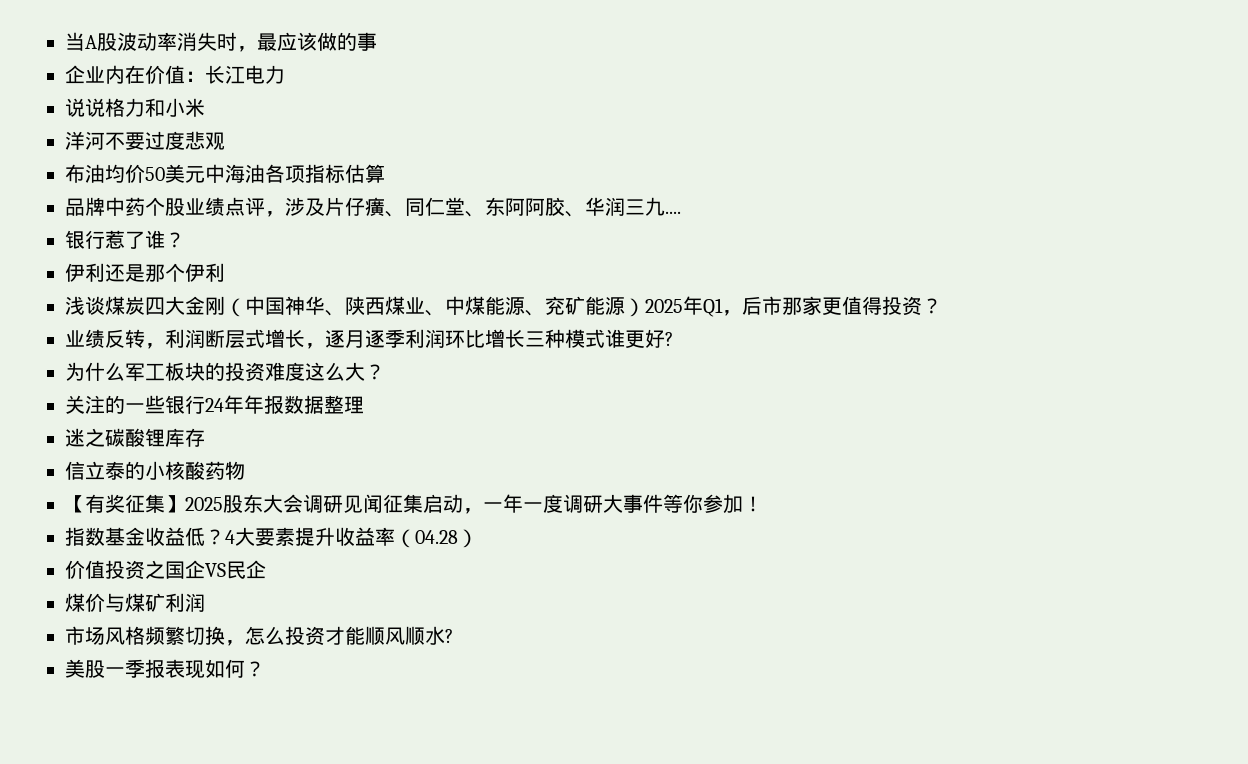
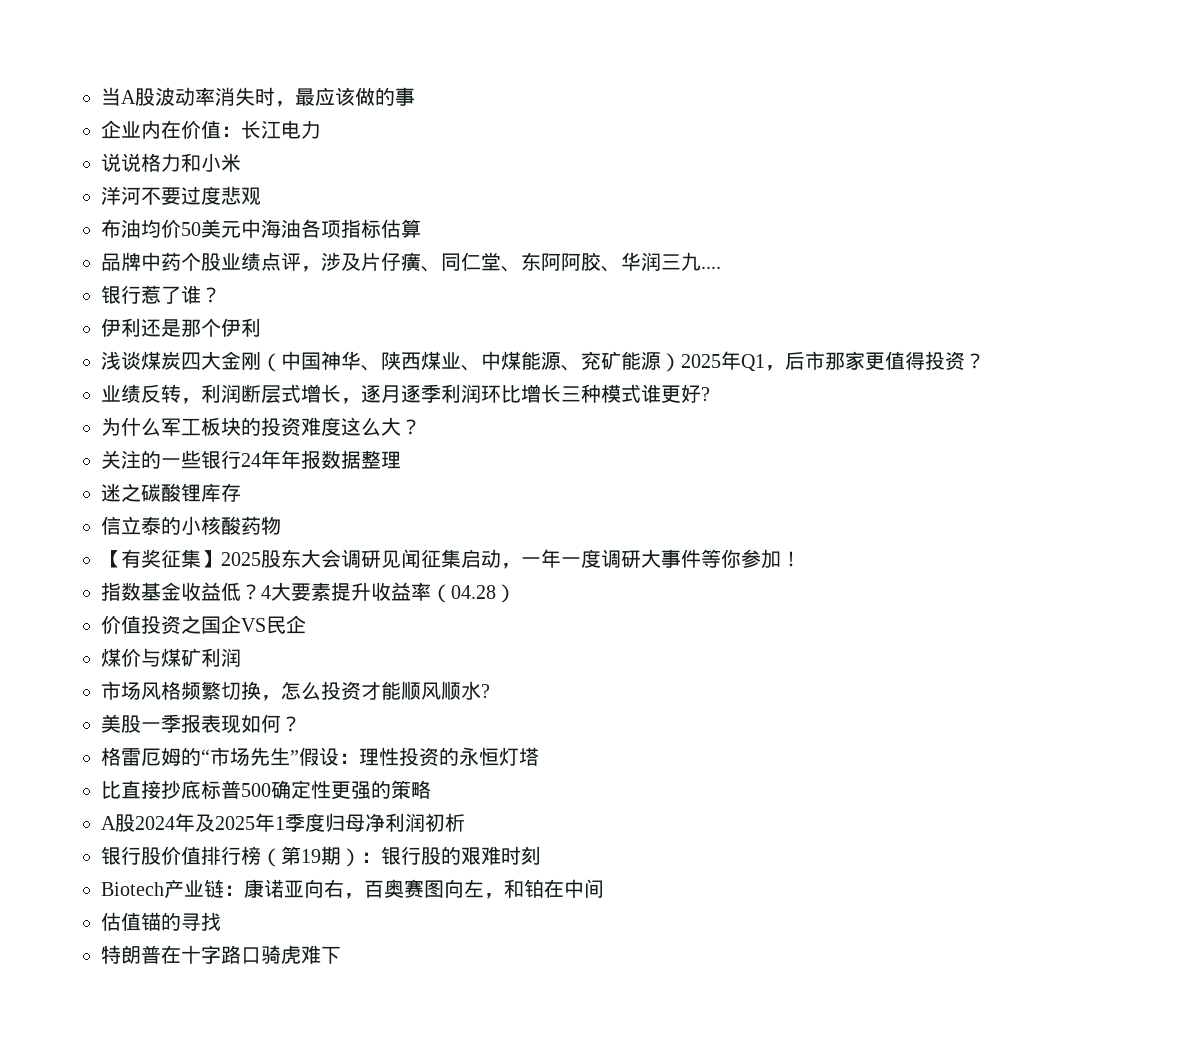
(265, 669) none -> [101,747,539,767] [101,780,431,799] [101,813,465,832] [101,846,541,867] [101,879,604,899] [101,912,221,931] [101,945,341,964] // 格雷厄姆的“市场先生”假设：理性投资的永恒灯塔 // 比直接抄底标普500确定性更强的策略 // A股2024年及2025年1季度归母净利润初析 // 银行股价值排行榜（第19期）：银行股的艰难时刻 // Biotech产业链：康诺亚向右，百奥赛图向左，和铂在中间 // 估值锚的寻找 // 特朗普在十字路口骑虎难下

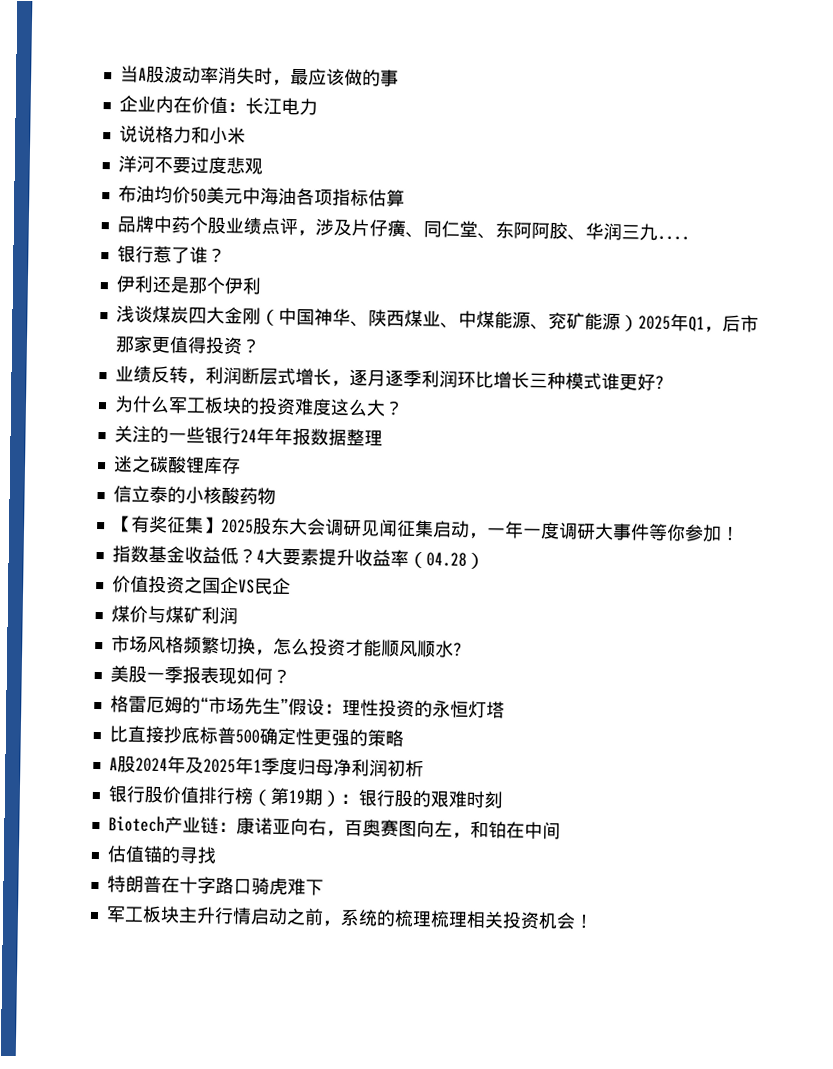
(341, 955) none -> [105,905,594,930] // 军工板块主升行情启动之前，系统的梳理梳理相关投资机会！

